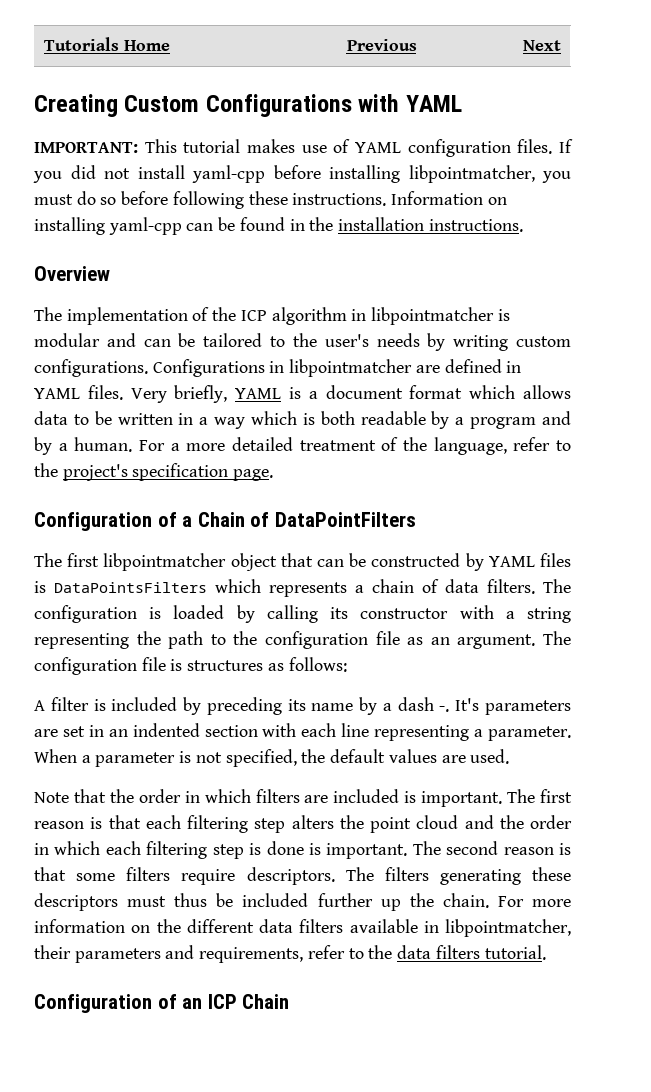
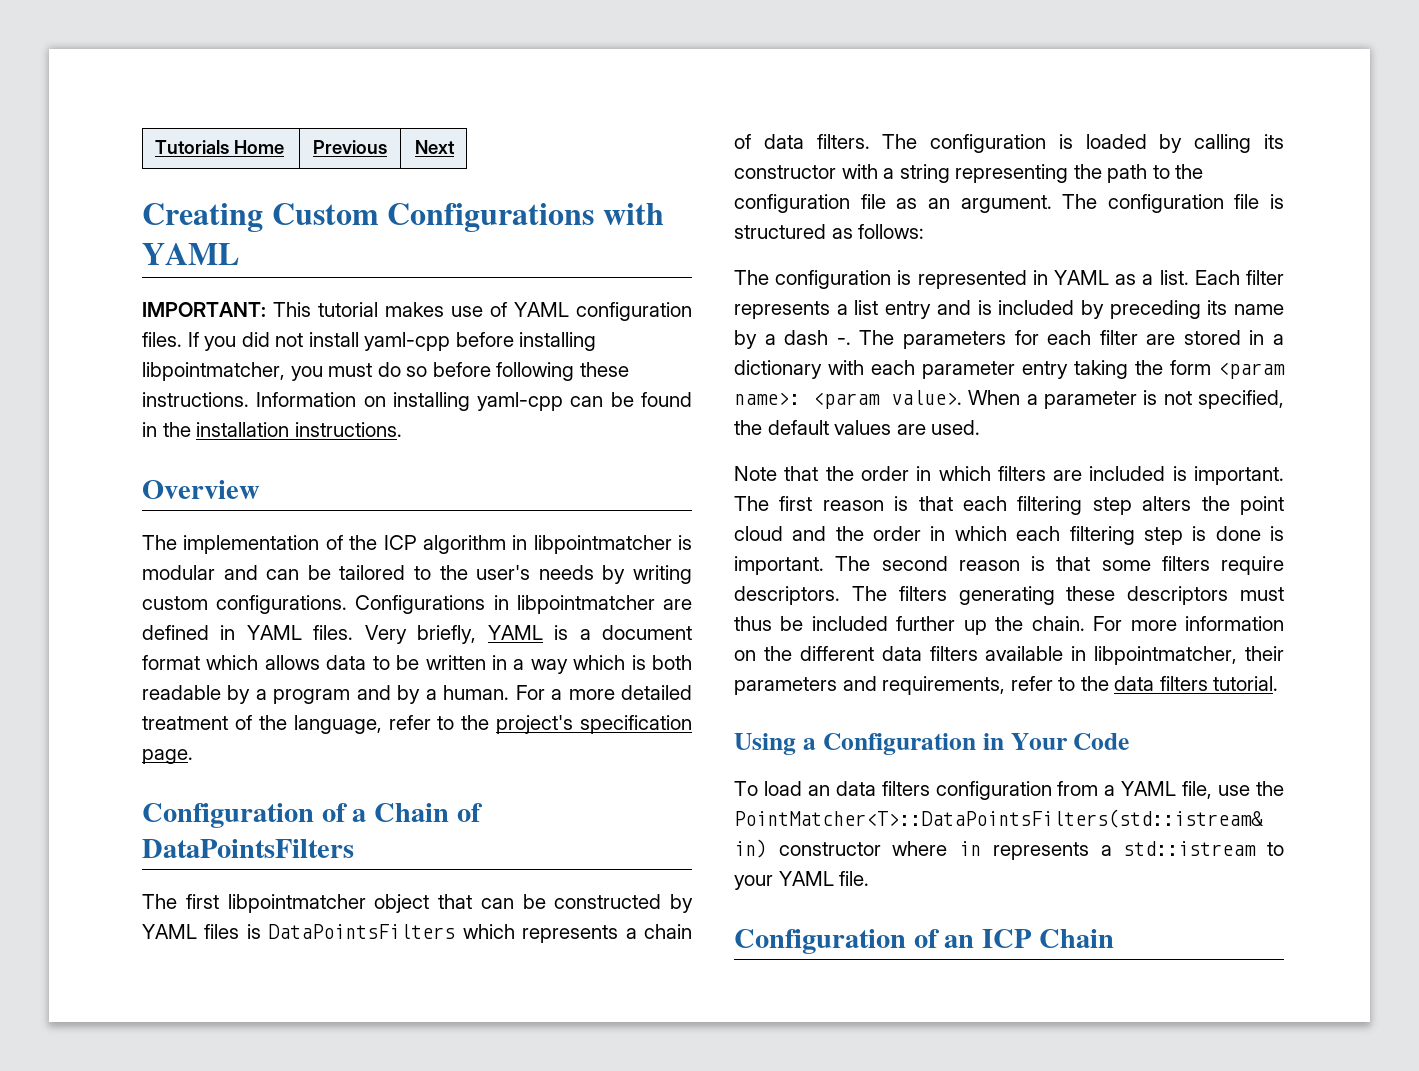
[274,512,416,527] DataPointFilters -> [142,839,354,858] DataPointsFilters
[187,660,264,671] structures -> [734,224,826,239] structured
[34,697,89,711] A filter -> [734,270,1284,289] [734,300,971,319] The configuration is represented in YAML as a list. Each filter represents a list entry and
[455,698,571,715] [34,723,572,741] It's parameters are set in an indented section with each line representing a parameter. -> [859,330,1284,349] [734,360,1285,379] [734,390,963,409] The parameters for each filter are stored in a dictionary with each parameter entry taking the form <param name>: <param value>.
(546, 952) none -> [734,733,1130,755] [734,781,1284,800] [734,809,1263,828] [734,839,1284,860] [734,871,870,890] // Using a Configuration in Your Code // To load an data filters configuration from a YAML file, use the PointMatcher<T>::DataPointsFilters(std::istream& in) constructor where in represents a std::istream to your YAML file.

